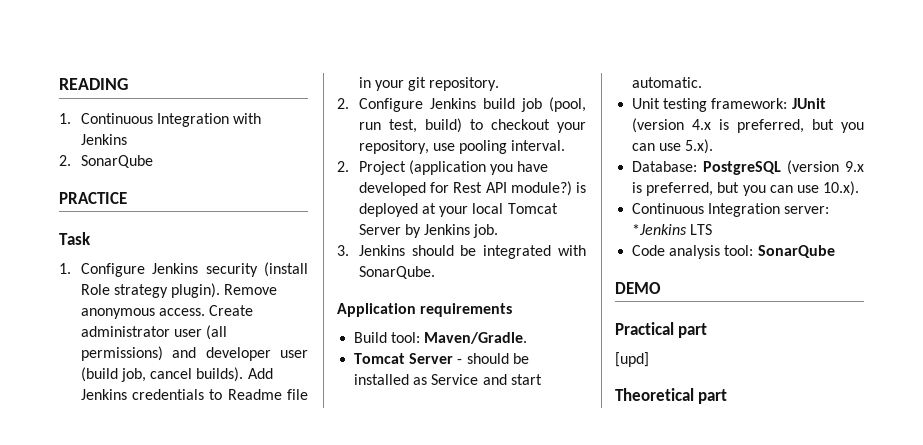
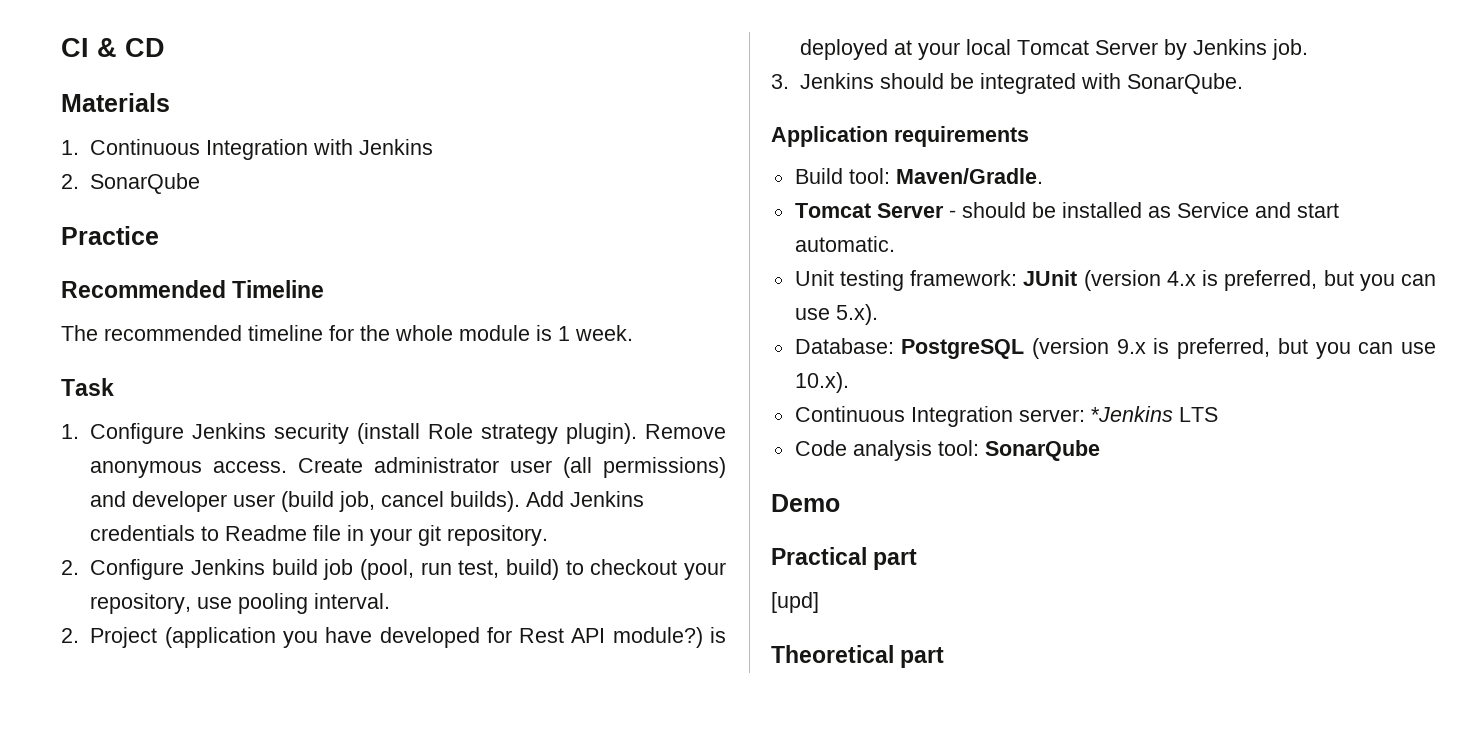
[59,78,128,90] READING -> [61,38,165,57] [61,93,170,112] CI & CD // Materials
[59,192,127,204] PRACTICE -> [61,226,159,245] [61,280,325,298] [61,325,633,341] Practice // Recommended Timeline // The recommended timeline for the whole module is 1 week.
[615,282,661,294] DEMO -> [771,494,840,512] Demo

